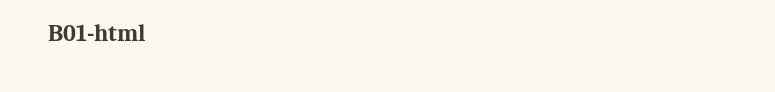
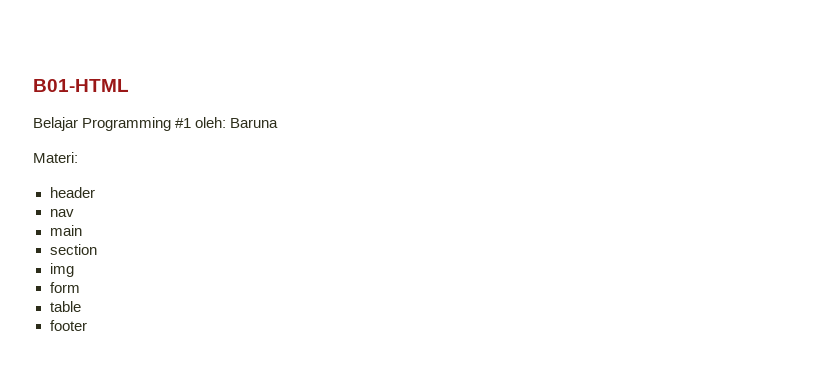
[48,24,145,41] B01-html -> [33,79,129,92] [33,117,279,131] [33,152,78,163] [49,187,95,198] [49,209,74,217] [49,225,82,236] [49,244,97,255] [49,263,74,277] [49,282,80,293] [49,301,81,312] [49,320,87,331] B01-HTML // Belajar Programming #1 oleh: Baruna // Materi: // header // nav // main // section // img // form // table // footer

